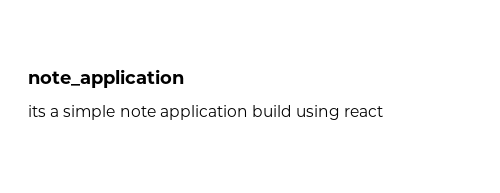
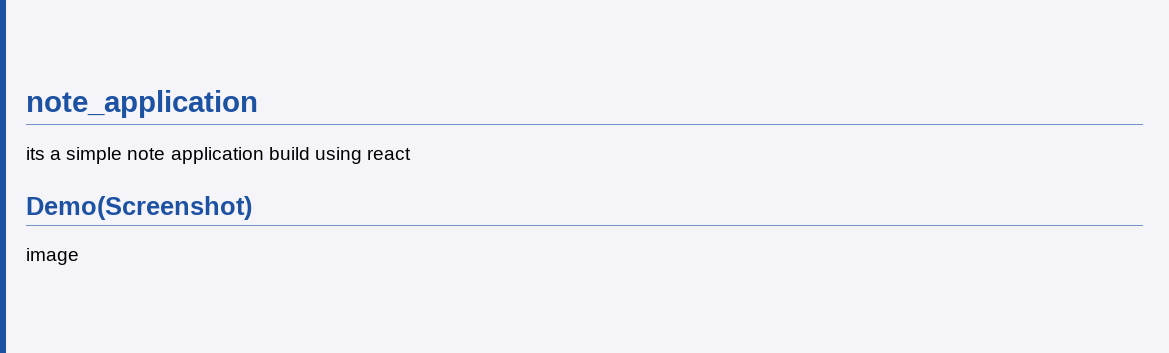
(384, 111) none -> [26,196,252,220] [26,248,79,265] // Demo(Screenshot) // image

